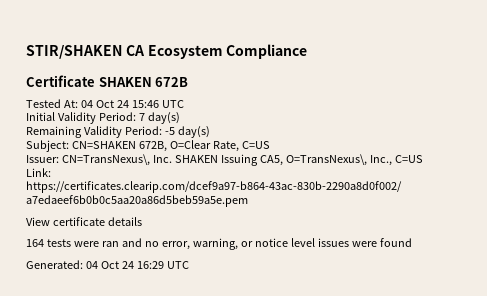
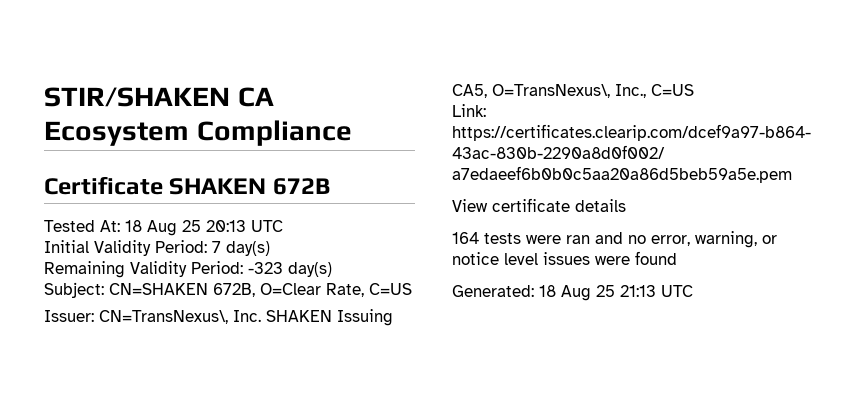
[80,100,159,108] 04 Oct 24 15:46 -> [125,220,246,236] 18 Aug 25 20:13
[164,127,175,135] -5 -> [248,262,283,274] -323
[85,261,164,269] 04 Oct 24 16:29 -> [539,285,656,301] 18 Aug 25 21:13

